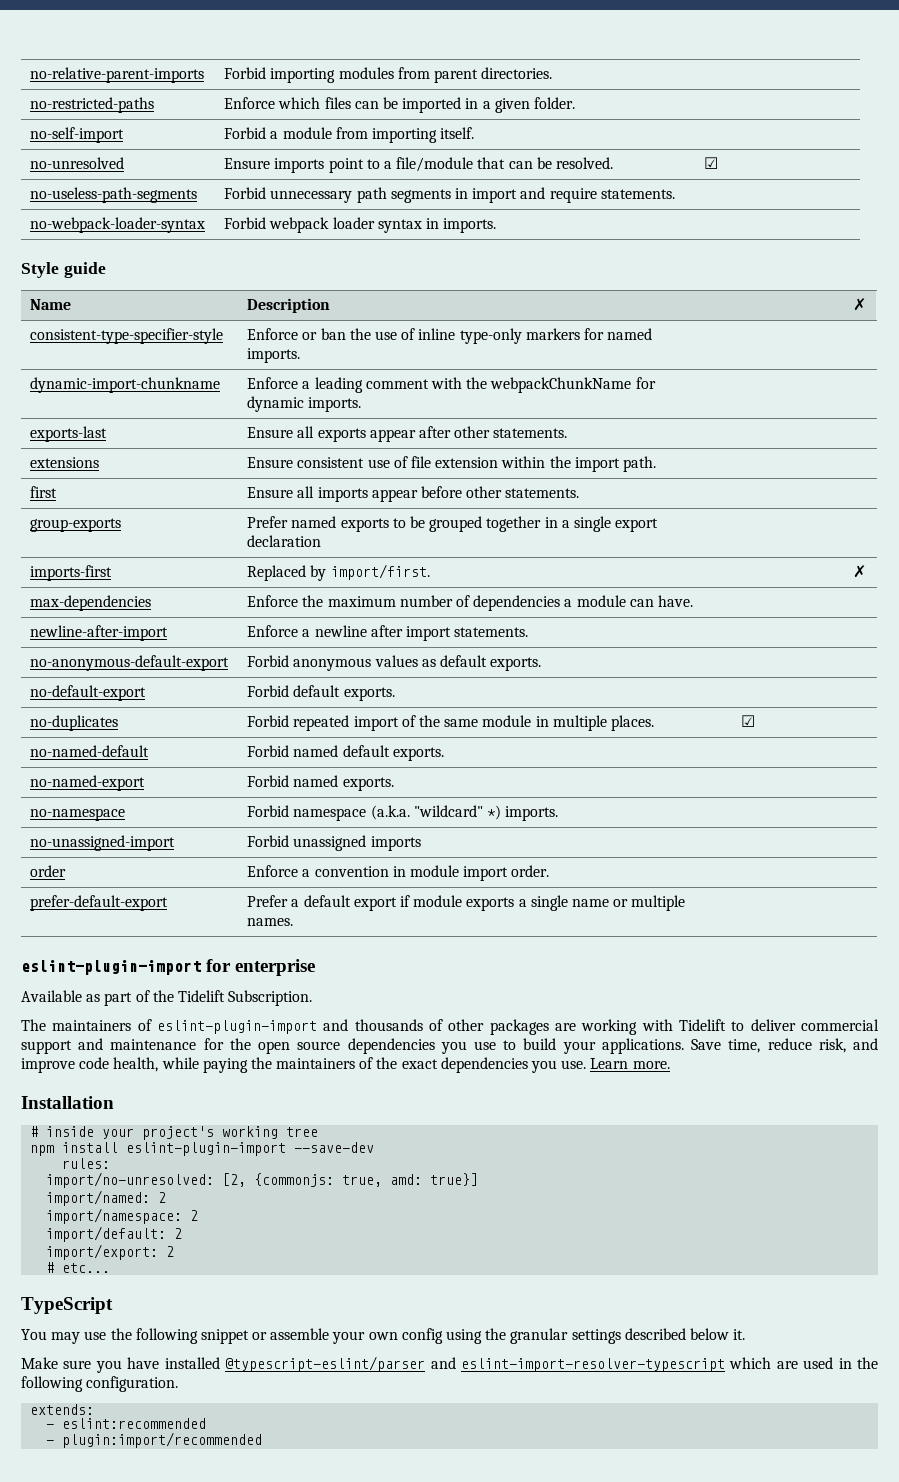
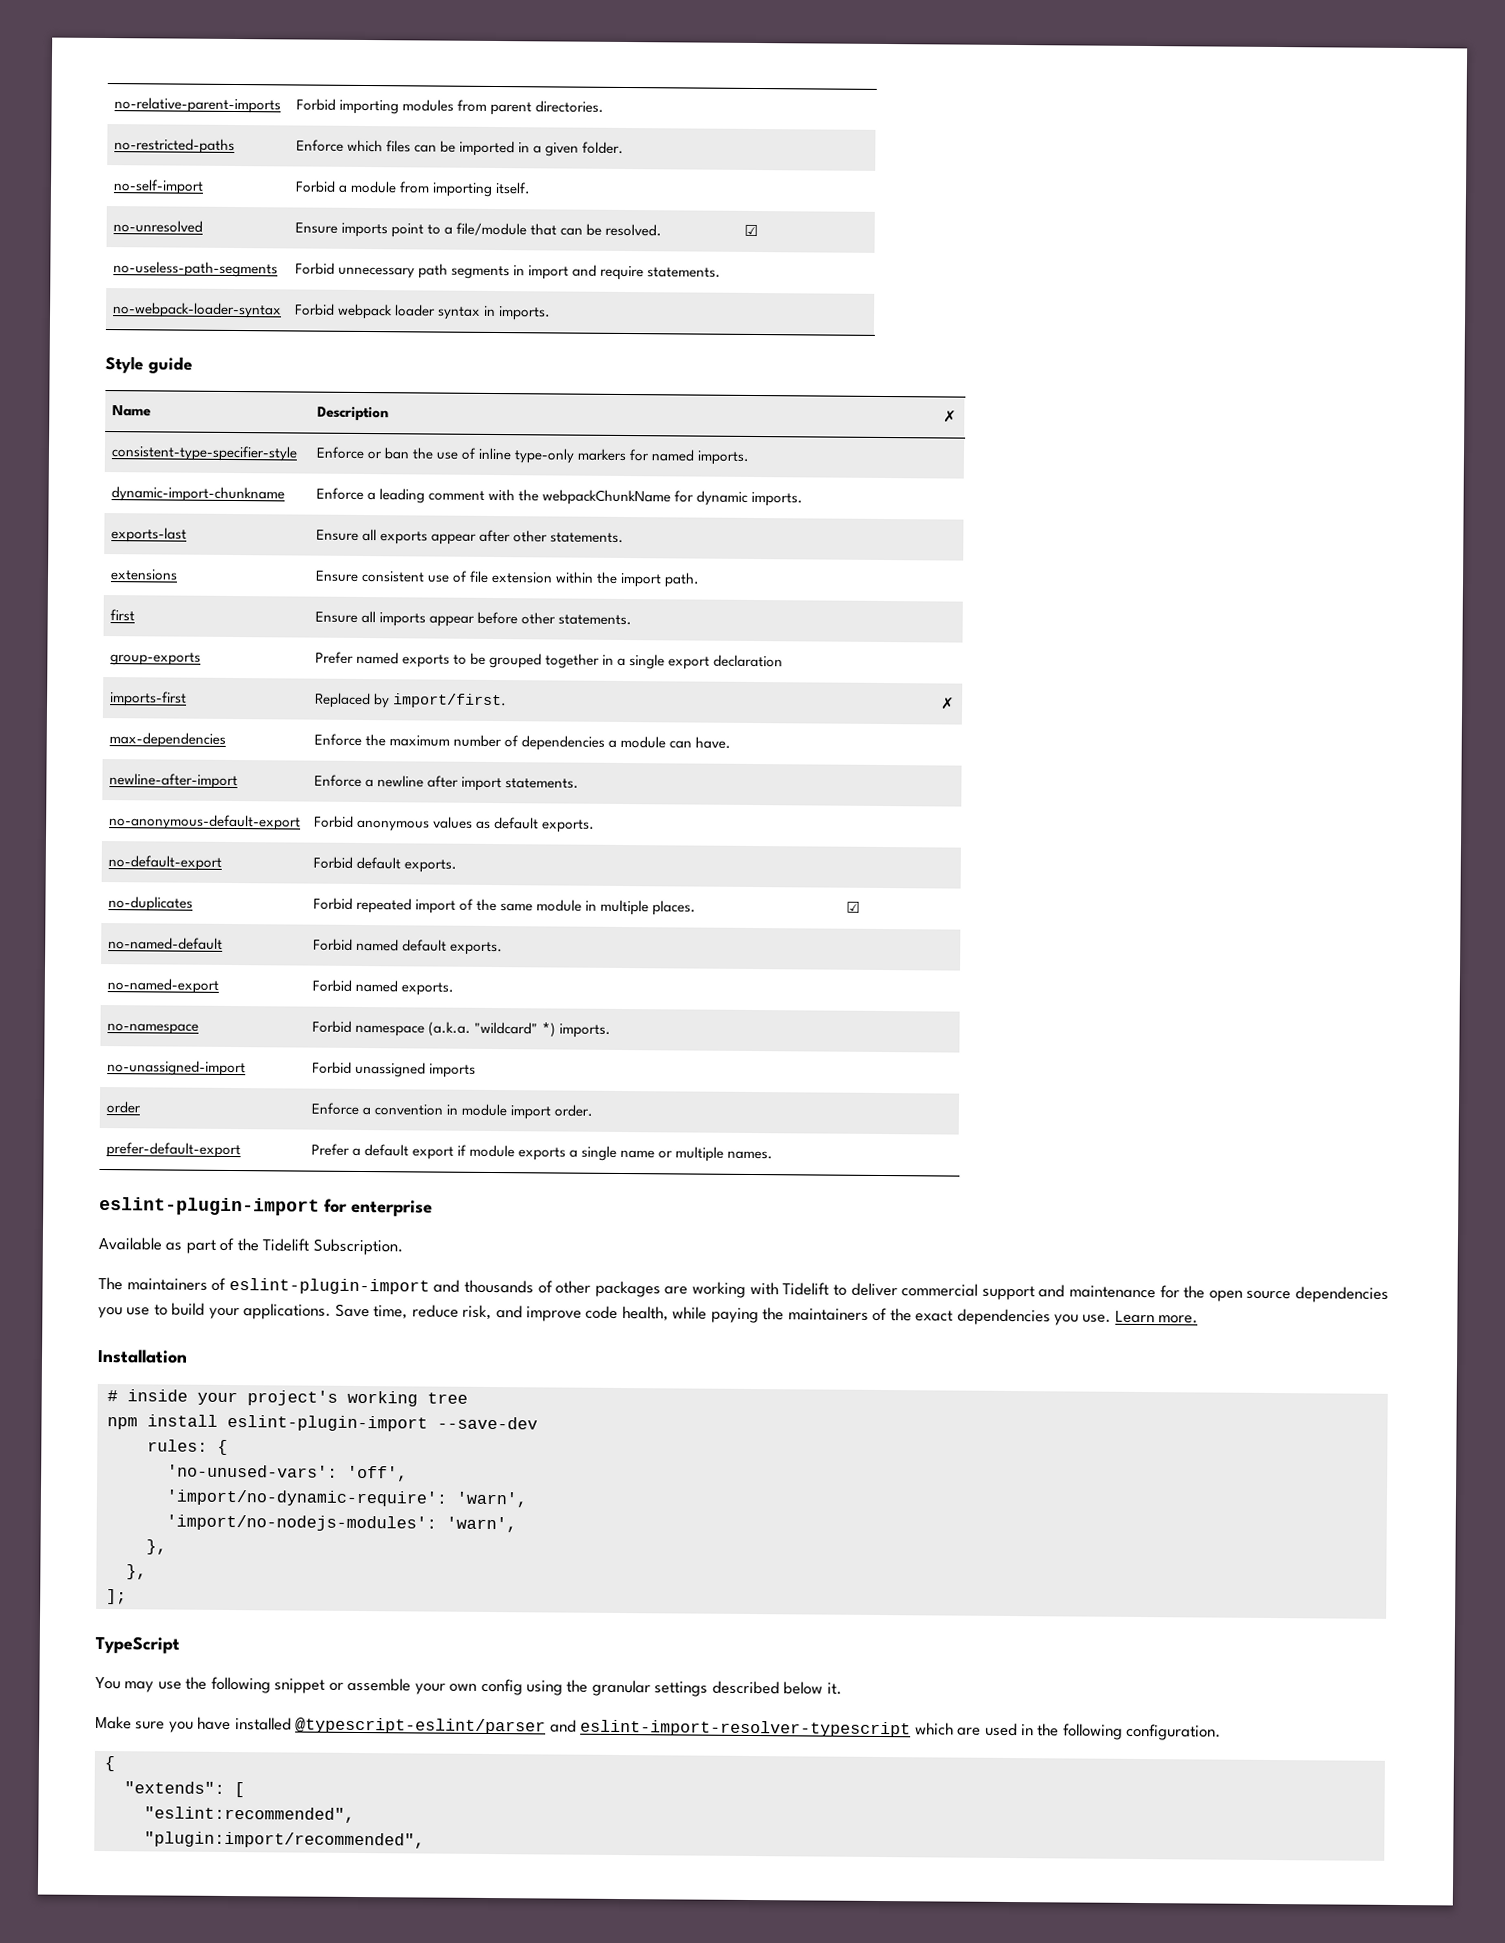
[46,1172,479,1188] [46,1190,167,1206] [46,1208,199,1224] [46,1226,183,1242] [46,1244,175,1260] [46,1262,111,1273] // import/no-unresolved: [2, {commonjs: true, amd: true}] // import/named: 2 // import/namespace: 2 // import/default: 2 // import/export: 2 // # etc... -> [216,1439,228,1455] [166,1464,408,1482] [165,1489,527,1508] [165,1514,517,1533] [145,1539,167,1555] [125,1564,147,1580] [105,1589,127,1605] { // 'no-unused-vars': 'off', // 'import/no-dynamic-require': 'warn', // 'import/no-nodejs-modules': 'warn', // }, // }, // ];
[30,1404,95,1415] [46,1418,207,1429] [46,1432,263,1448] extends: // - eslint:recommended // - plugin:import/recommended -> [103,1756,115,1772] [123,1781,245,1798] [143,1806,355,1823] [143,1831,425,1849] { // "extends": [ // "eslint:recommended", // "plugin:import/recommended",

